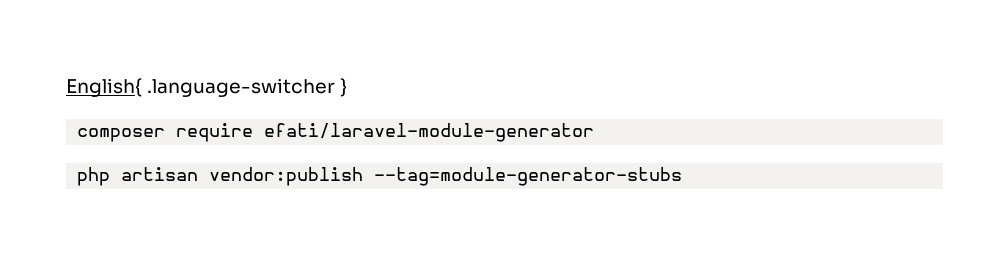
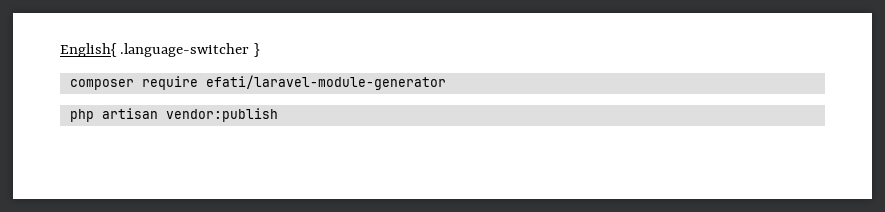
[374,167,683,186] --tag=module-generator-stubs -> (278, 115) none

